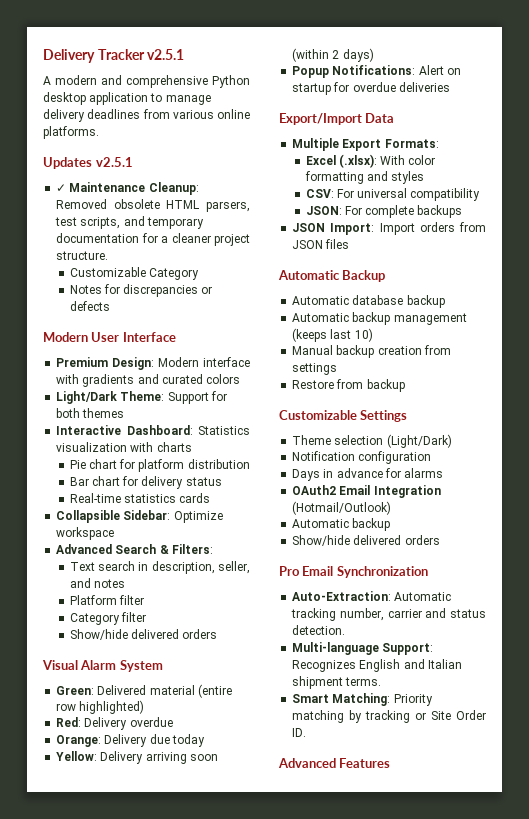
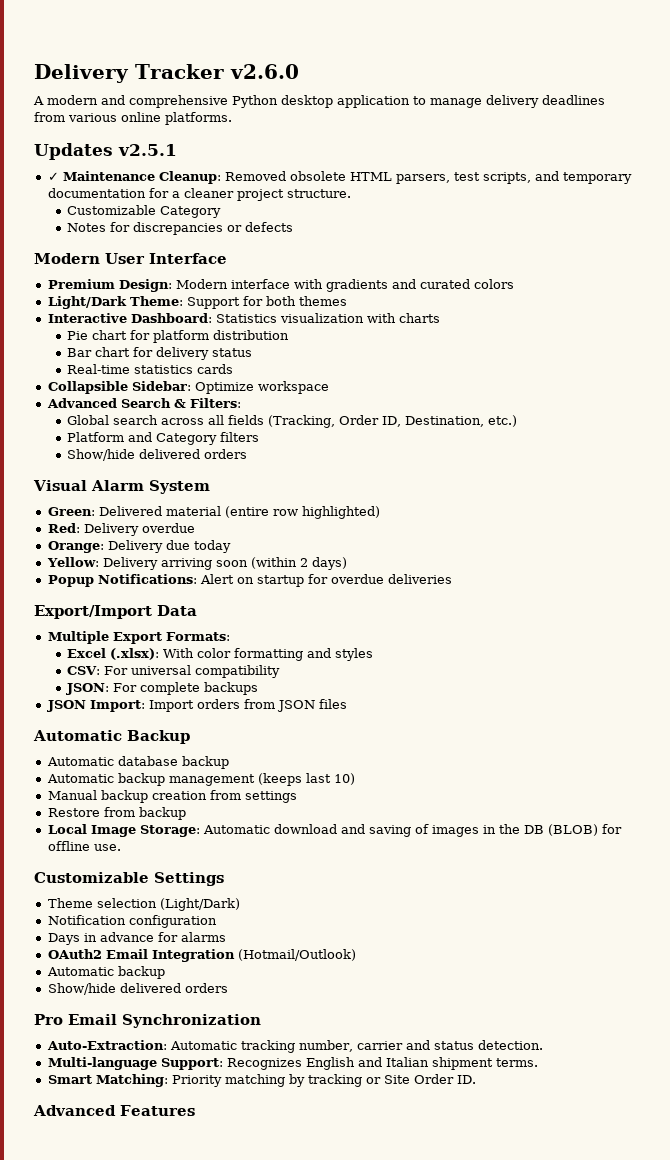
[147,49,185,60] v2.5.1 -> [229,64,299,79] v2.6.0
[69,561,250,574] [69,578,125,588] [69,595,144,605] [69,612,146,625] Text search in description, seller, and notes // Platform filter // Category filter -> [66,415,517,428] [66,432,259,445] Global search across all fields (Tracking, Order ID, Destination, etc.) // Platform and Category filters
(405, 385) none -> [47,824,622,837] [47,841,121,851] // Local Image Storage: Automatic download and saving of images in the DB (BLOB) for offline use.

